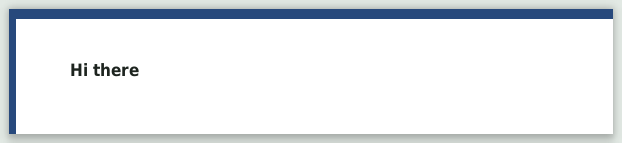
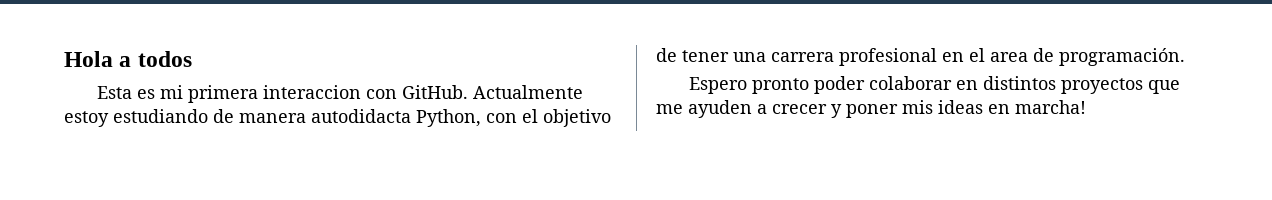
[70,63,139,77] Hi there -> [64,51,192,67] [97,85,584,103] [64,109,611,127] [656,48,1185,66] [689,76,1181,94] [656,100,1086,118] Hola a todos // Esta es mi primera interaccion con GitHub. Actualmente estoy estudiando de manera autodidacta Python, con el objetivo de tener una carrera profesional en el area de programación. // Espero pronto poder colaborar en distintos proyectos que me ayuden a crecer y poner mis ideas en marcha!

